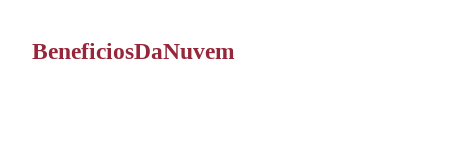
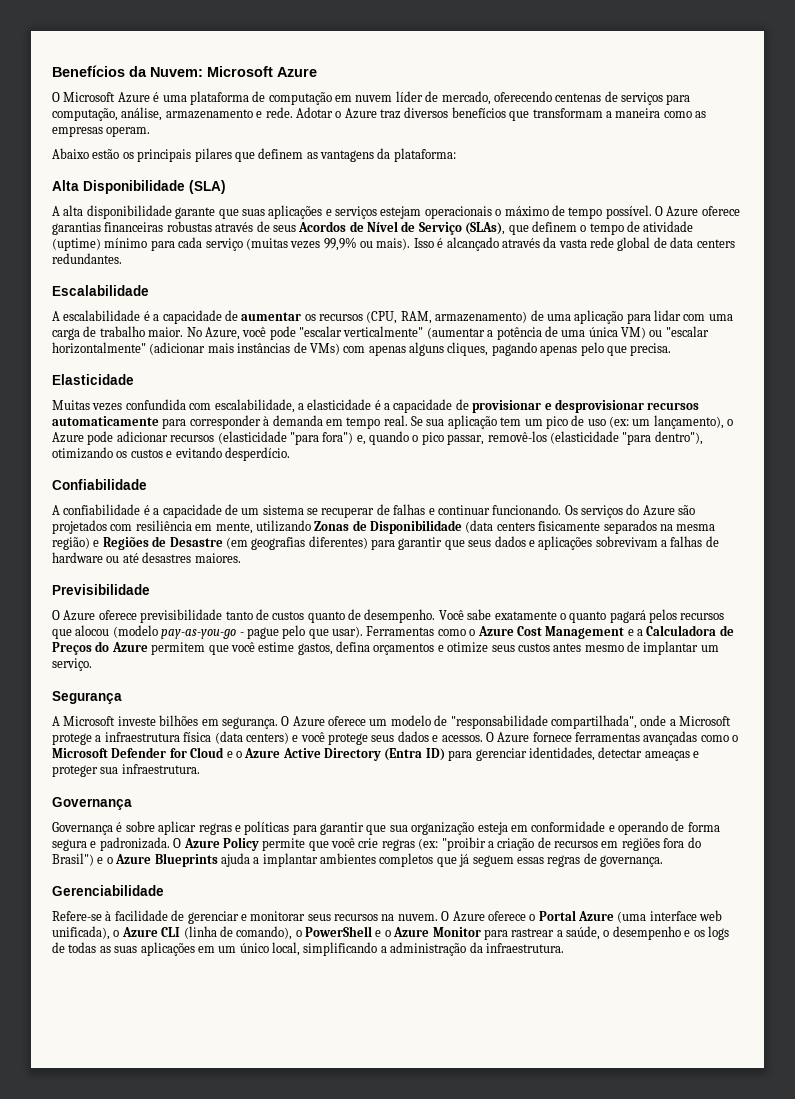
[32,43,235,59] BeneficiosDaNuvem -> [52,65,317,77] [52,91,691,105] [52,107,706,121] [52,126,151,137] [52,148,456,162] [52,180,226,194] [52,205,740,219] [52,221,694,235] [52,237,735,251] [52,253,122,264] [52,285,149,296] [52,310,733,324] [52,326,709,340] [52,342,672,356] [52,374,134,385] [52,399,700,413] [52,415,734,429] [52,431,703,445] [52,447,290,461] [52,479,147,490] [52,504,696,518] [52,520,716,534] [52,536,719,550] [52,552,241,563] [52,584,150,595] [52,609,725,623] [52,625,734,639] [52,641,719,655] [52,658,92,671] [52,691,122,704] [52,715,731,729] [52,731,739,745] [52,747,699,761] [52,764,200,777] [52,797,132,810] [52,821,720,835] [52,837,701,851] [52,853,663,867] [52,885,164,896] [52,910,723,924] [52,926,729,940] [52,942,564,956] Benefícios da Nuvem: Microsoft Azure // O Microsoft Azure é uma plataforma de computação em nuvem líder de mercado, oferecendo centenas de serviços para computação, análise, armazenamento e rede. Adotar o Azure traz diversos benefícios que transformam a maneira como as empresas operam. // Abaixo estão os principais pilares que definem as vantagens da plataforma: // Alta Disponibilidade (SLA) // A alta disponibilidade garante que suas aplicações e serviços estejam operacionais o máximo de tempo possível. O Azure oferece garantias financeiras robustas através de seus Acordos de Nível de Serviço (SLAs), que definem o tempo de atividade (uptime) mínimo para cada serviço (muitas vezes 99,9% ou mais). Isso é alcançado através da vasta rede global de data centers redundantes. // Escalabilidade // A escalabilidade é a capacidade de aumentar os recursos (CPU, RAM, armazenamento) de uma aplicação para lidar com uma carga de trabalho maior. No Azure, você pode "escalar verticalmente" (aumentar a potência de uma única VM) ou "escalar horizontalmente" (adicionar mais instâncias de VMs) com apenas alguns cliques, pagando apenas pelo que precisa. // Elasticidade // Muitas vezes confundida com escalabilidade, a elasticidade é a capacidade de provisionar e desprovisionar recursos automaticamente para corresponder à demanda em tempo real. Se sua aplicação tem um pico de uso (ex: um lançamento), o Azure pode adicionar recursos (elasticidade "para fora") e, quando o pico passar, removê-los (elasticidade "para dentro"), otimizando os custos e evitando desperdício. // Confiabilidade // A confiabilidade é a capacidade de um sistema se recuperar de falhas e continuar funcionando. Os serviços do Azure são projetados com resiliência em mente, utilizando Zonas de Disponibilidade (data centers fisicamente separados na mesma região) e Regiões de Desastre (em geografias diferentes) para garantir que seus dados e aplicações sobrevivam a falhas de hardware ou até desastres maiores. // Previsibilidade // O Azure oferece previsibilidade tanto de custos quanto de desempenho. Você sabe exatamente o quanto pagará pelos recursos que alocou (modelo pay-as-you-go - pague pelo que usar). Ferramentas como o Azure Cost Management e a Calculadora de Preços do Azure permitem que você estime gastos, defina orçamentos e otimize seus custos antes mesmo de implantar um serviço. // Segurança // A Microsoft investe bilhões em segurança. O Azure oferece um modelo de "responsabilidade compartilhada", onde a Microsoft protege a infraestrutura física (data centers) e você protege seus dados e acessos. O Azure fornece ferramentas avançadas como o Microsoft Defender for Cloud e o Azure Active Directory (Entra ID) para gerenciar identidades, detectar ameaças e proteger sua infraestrutura. // Governança // Governança é sobre aplicar regras e políticas para garantir que sua organização esteja em conformidade e operando de forma segura e padronizada. O Azure Policy permite que você crie regras (ex: "proibir a criação de recursos em regiões fora do Brasil") e o Azure Blueprints ajuda a implantar ambientes completos que já seguem essas regras de governança. // Gerenciabilidade // Refere-se à facilidade de gerenciar e monitorar seus recursos na nuvem. O Azure oferece o Portal Azure (uma interface web unificada), o Azure CLI (linha de comando), o PowerShell e o Azure Monitor para rastrear a saúde, o desempenho e os logs de todas as suas aplicações em um único local, simplificando a administração da infraestrutura.

